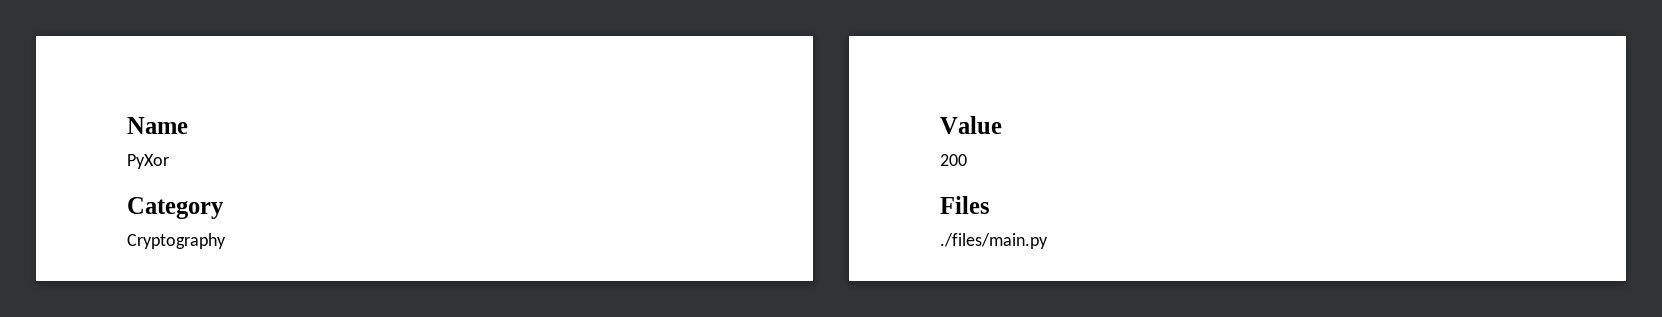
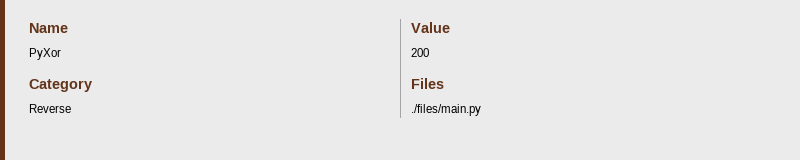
[127,233,226,249] Cryptography -> [29,104,71,113] Reverse

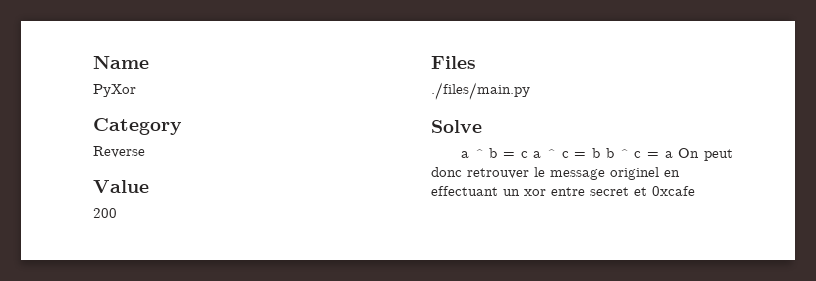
(481, 110) none -> [431,120,482,133] [460,148,733,161] [431,167,680,180] [431,186,695,196] // Solve // a ^ b = c a ^ c = b b ^ c = a On peut donc retrouver le message originel en effectuant un xor entre secret et 0xcafe

